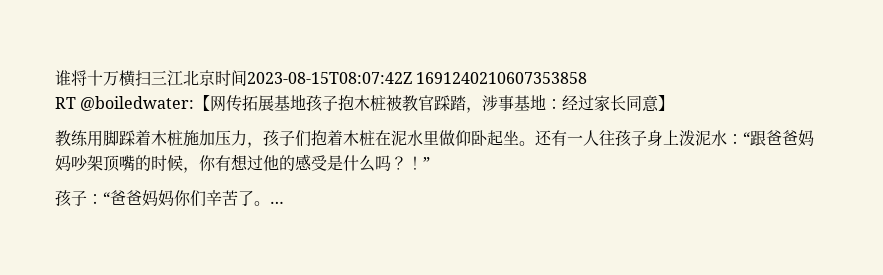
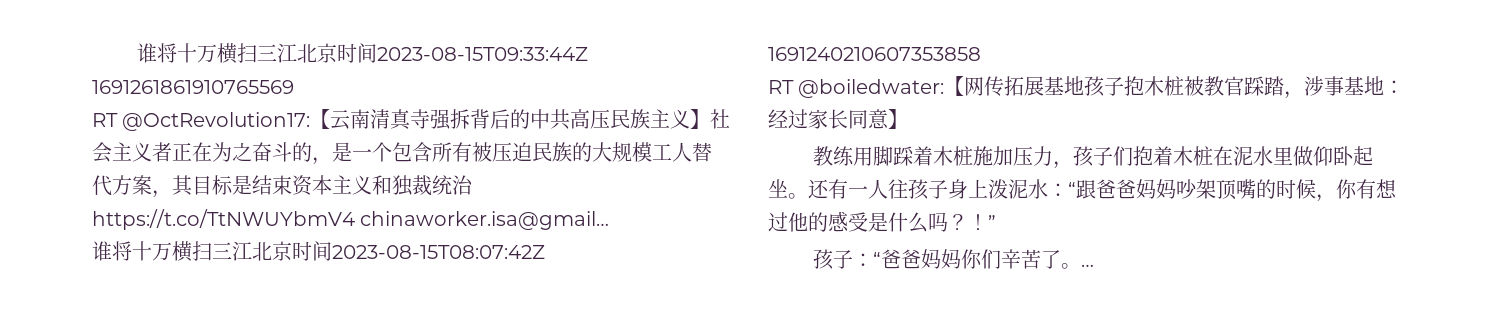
[55,70,247,87] 谁将十万横扫三江北京时间 -> [137,43,589,64] [92,80,294,94] [92,109,731,131] [92,142,712,165] [92,175,473,198] [92,209,610,230] [92,241,332,262] 谁将十万横扫三江北京时间2023-08-15T09:33:44Z 1691261861910765569 // RT @OctRevolution17:【云南清真寺强拆背后的中共高压民族主义】社会主义者正在为之奋斗的，是一个包含所有被压迫民族的大规模工人替代方案，其目标是结束资本主义和独裁统治https://t.co/TtNWUYbmV4 chinaworker.isa@gmail… // 谁将十万横扫三江北京时间

